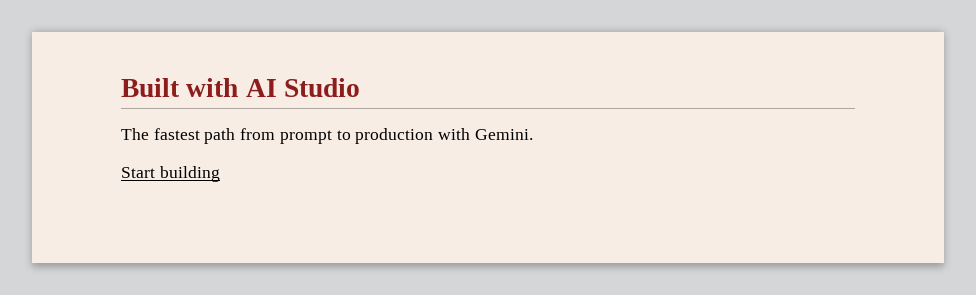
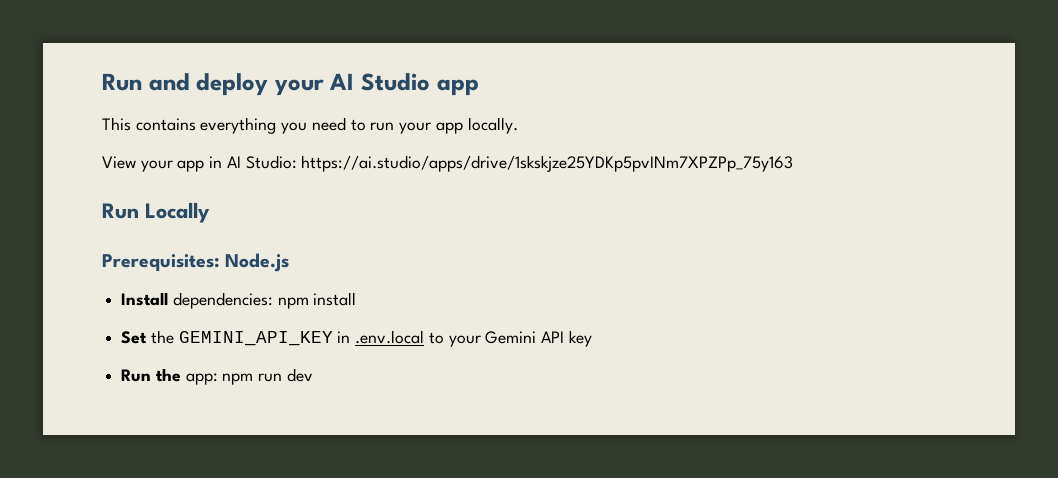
[121,78,361,97] [121,128,533,144] [121,166,220,182] Built with AI Studio // The fastest path from prompt to production with Gemini. // Start building -> [102,73,479,96] [102,117,518,134] [102,155,794,172] [102,202,210,223] [102,253,290,272] [121,292,357,309] [121,330,592,347] [121,368,313,385] Run and deploy your AI Studio app // This contains everything you need to run your app locally. // View your app in AI Studio: https://ai.studio/apps/drive/1skskjze25YDKp5pvINm7XPZPp_75y163 // Run Locally // Prerequisites: Node.js // Install dependencies: npm install // Set the GEMINI_API_KEY in .env.local to your Gemini API key // Run the app: npm run dev

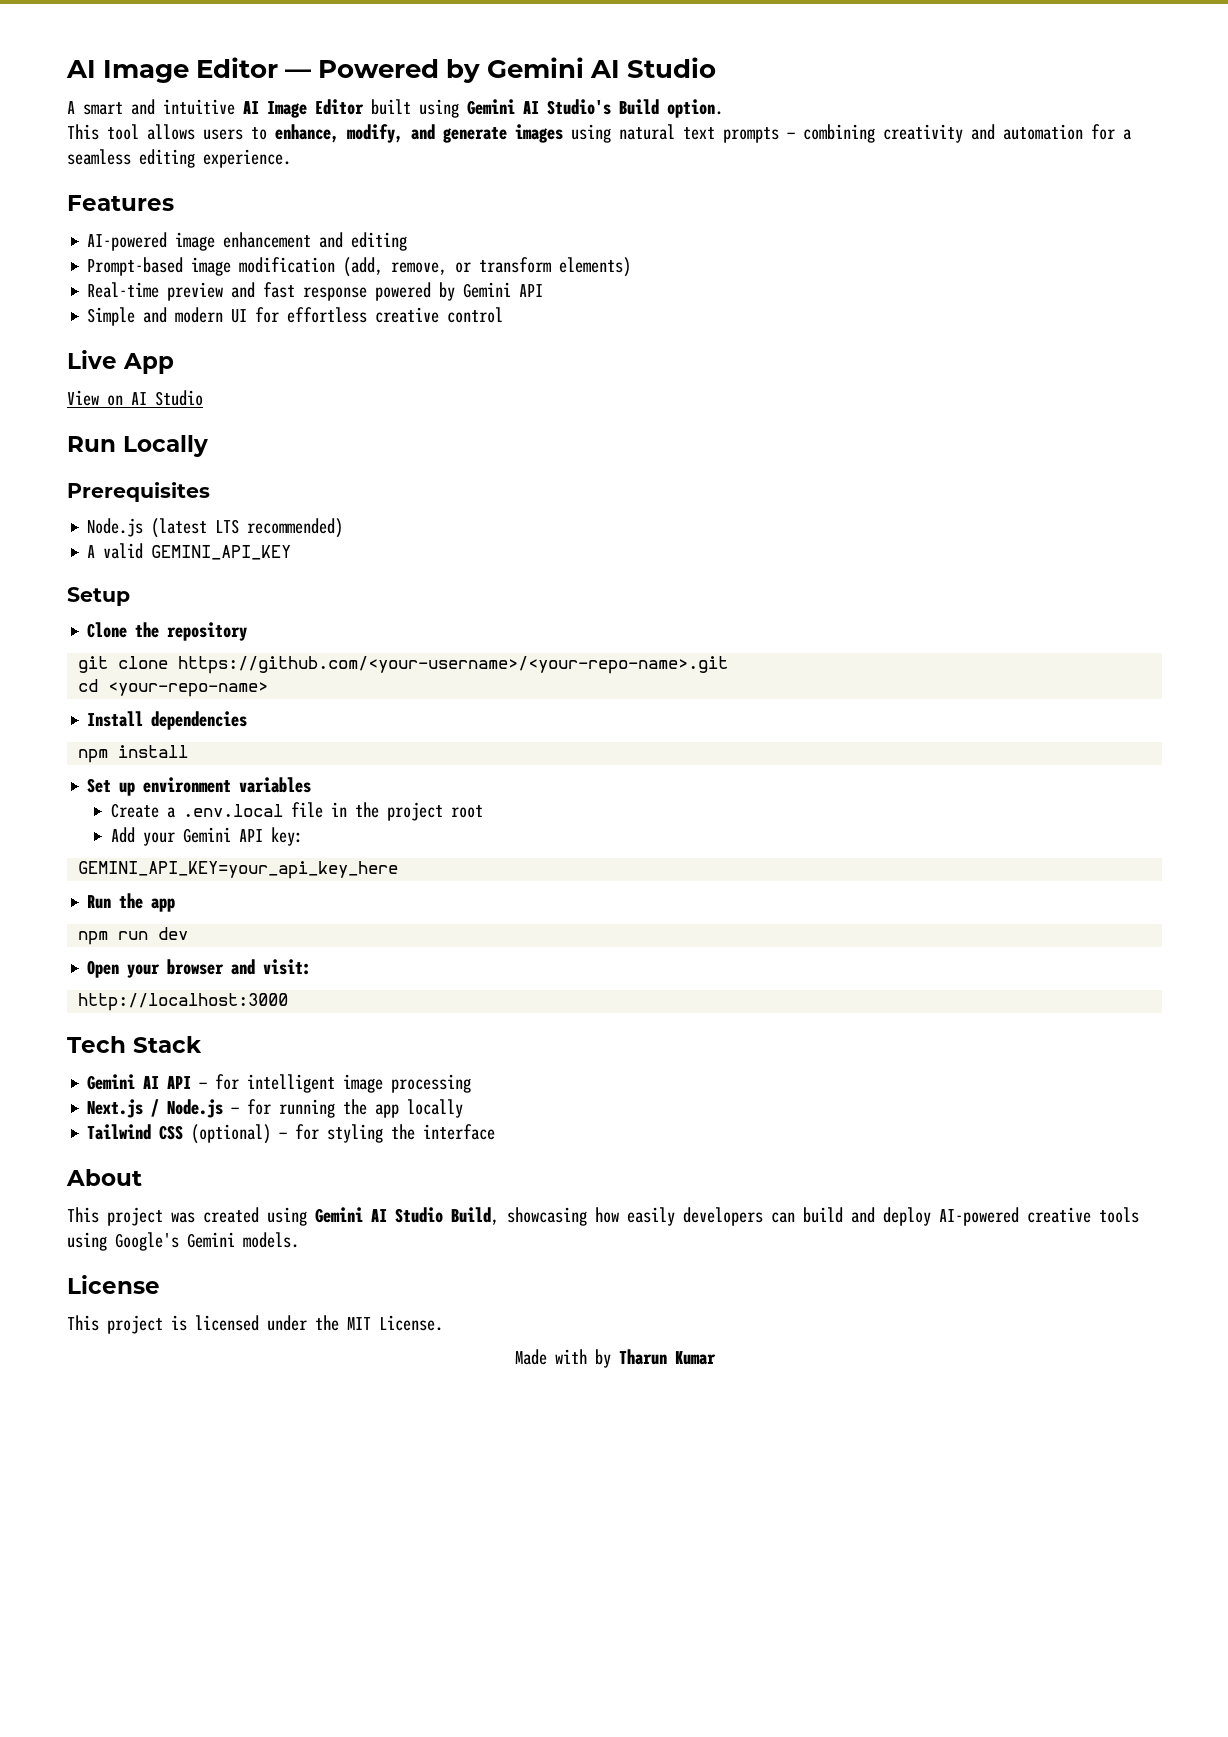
[102,73,479,96] [102,117,518,134] [102,155,794,172] Run and deploy your AI Studio app // This contains everything you need to run your app locally. // View your app in AI Studio: https://ai.studio/apps/drive/1skskjze25YDKp5pvINm7XPZPp_75y163 -> [66,57,717,83] [67,99,723,118] [67,124,1131,143] [67,149,291,168] [67,195,174,211] [87,232,408,251] [87,257,632,277] [87,282,544,301] [87,307,504,326] [67,350,174,374] [67,390,203,406] AI Image Editor — Powered by Gemini AI Studio // A smart and intuitive AI Image Editor built using Gemini AI Studio's Build option. // This tool allows users to enhance, modify, and generate images using natural text prompts — combining creativity and automation for a seamless editing experience. // Features // AI-powered image enhancement and editing // Prompt-based image modification (add, remove, or transform elements) // Real-time preview and fast response powered by Gemini API // Simple and modern UI for effortless creative control // Live App // View on AI Studio
[102,253,290,272] Prerequisites: Node.js -> [67,482,210,502] [87,518,344,538] [87,543,292,560] [67,587,130,606] [87,622,248,641] [78,656,729,674] [78,679,269,697] Prerequisites // Node.js (latest LTS recommended) // A valid GEMINI_API_KEY // Setup // Clone the repository // git clone https://github.com/<your-username>/<your-repo-name>.git // cd <your-repo-name>
[172,292,273,309] dependencies: -> [151,711,248,730] dependencies //
[150,330,444,346] the GEMINI_API_KEY in .env.local to -> [119,777,312,796] [110,802,483,821] [110,827,135,843] up environment variables // Create a .env.local file in the project root // Add
[568,330,592,347] key -> [270,827,303,846] [78,861,399,879] key: // GEMINI_API_KEY=your_api_key_here
[185,373,218,385] app: -> [151,898,176,912] app //
(313, 375) none -> [87,959,312,978] [78,993,289,1011] [67,1036,202,1053] [87,1074,472,1093] [87,1099,464,1118] [87,1124,496,1144] [66,1169,142,1186] [67,1207,1139,1226] [67,1232,299,1251] [67,1275,160,1294] [67,1315,443,1334] [514,1349,716,1368] // Open your browser and visit: // http://localhost:3000 // Tech Stack // Gemini AI API — for intelligent image processing // Next.js / Node.js — for running the app locally // Tailwind CSS (optional) — for styling the interface // About // This project was created using Gemini AI Studio Build, showcasing how easily developers can build and deploy AI-powered creative tools using Google's Gemini models. // License // This project is licensed under the MIT License. // Made with by Tharun Kumar

